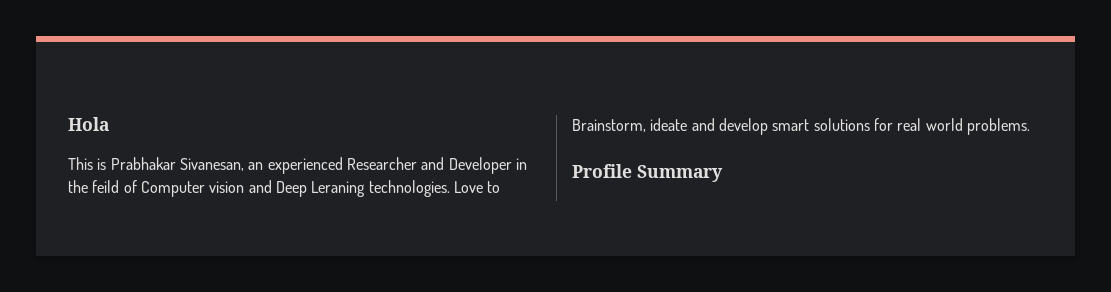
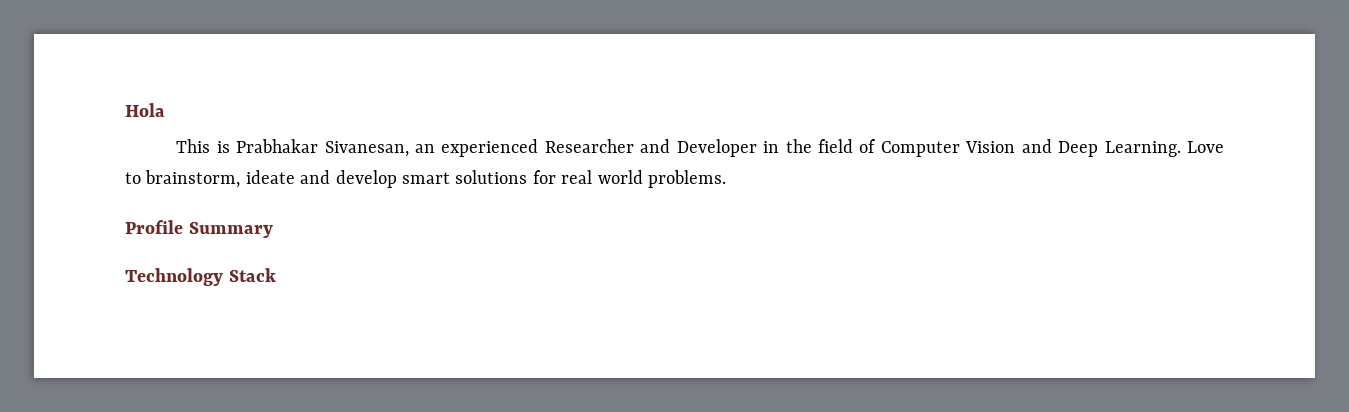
[92,180,120,193] feild -> [817,139,853,153] field
[209,181,245,193] vision -> [965,141,1016,153] Vision
[311,180,450,197] Leraning technologies. -> [1104,141,1181,157] Learning.
[572,119,646,132] Brainstorm, -> [145,170,241,188] brainstorm,
(723, 173) none -> [125,268,276,286] // Technology Stack

